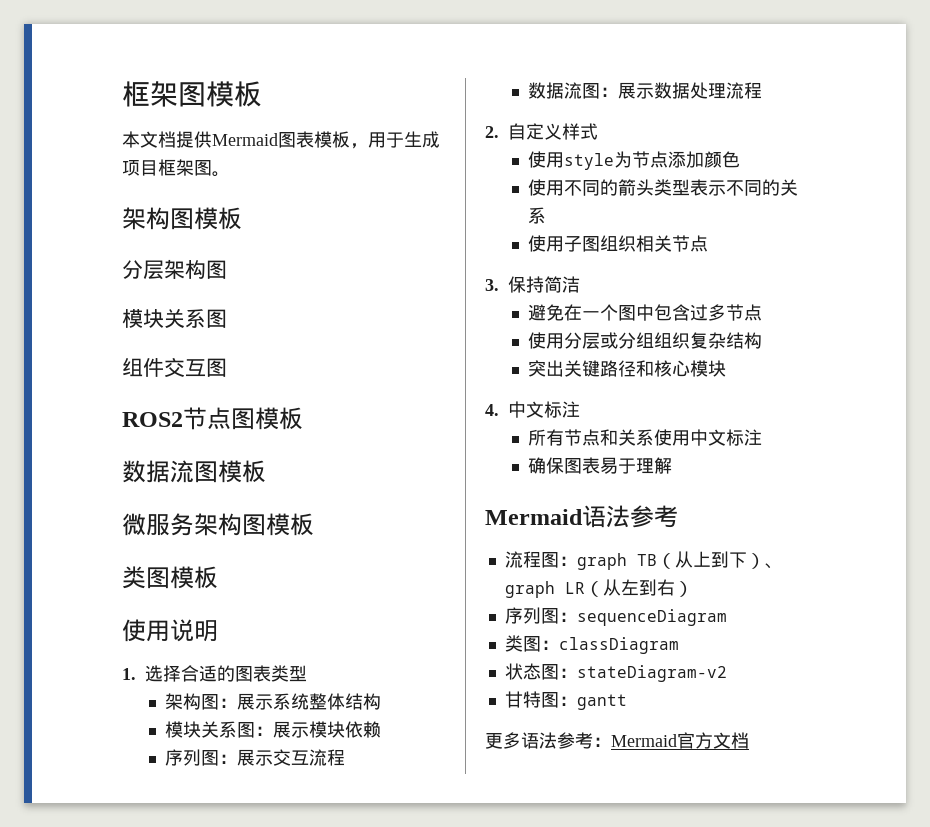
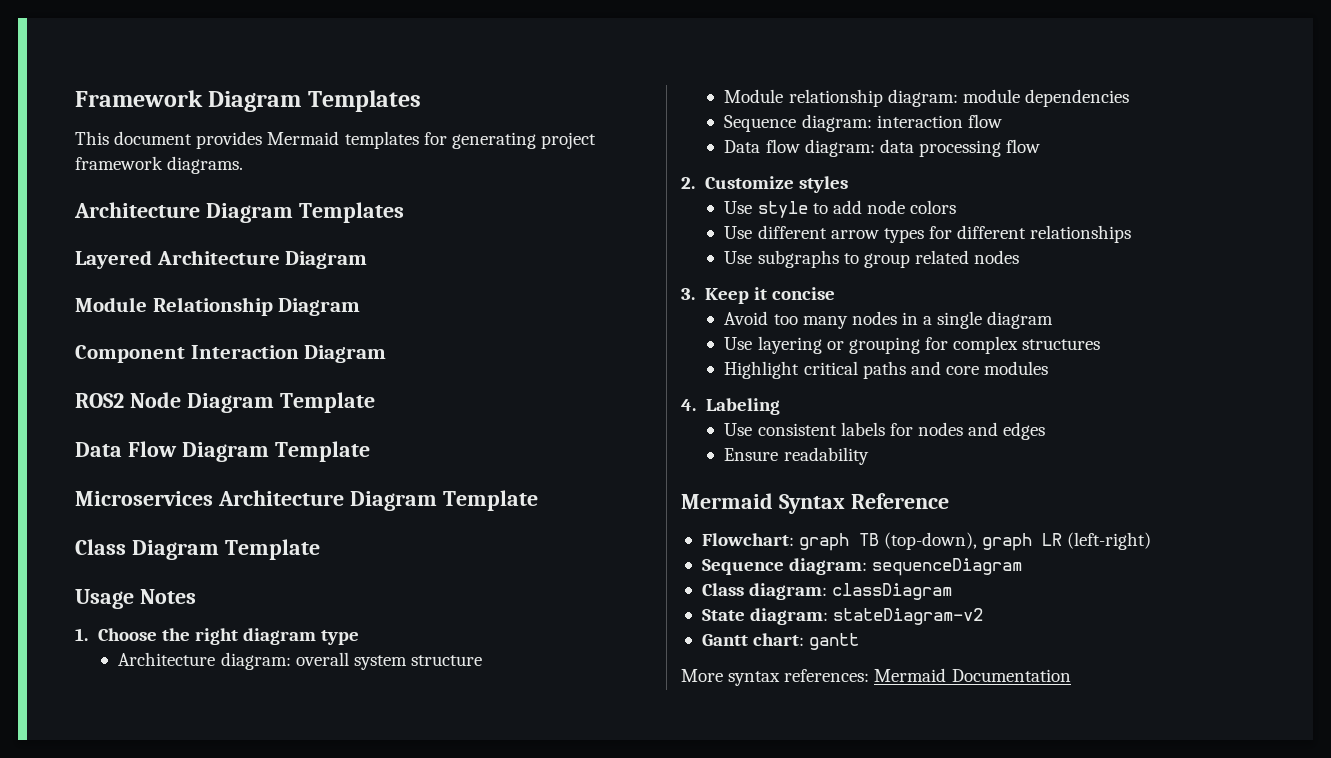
[122,81,262,107] [122,131,440,149] [122,159,230,177] [122,207,242,230] [122,259,227,280] [122,308,227,328] [122,357,227,378] [122,407,303,430] [122,460,266,483] [122,513,314,536] [122,566,218,589] [122,619,218,642] [122,665,308,682] [164,693,381,710] [164,721,381,738] [164,749,345,766] [527,82,762,99] [485,123,599,140] [527,151,740,170] [527,179,798,196] [527,207,546,224] [527,235,708,252] [485,276,581,293] [527,304,762,321] [527,332,762,349] [527,360,726,377] [485,401,581,418] [527,429,762,446] [527,457,672,474] [485,505,678,528] [504,551,783,570] [504,579,693,598] [504,607,577,624] 框架图模板 // 本文档提供Mermaid图表模板，用于生成项目框架图。 // 架构图模板 // 分层架构图 // 模块关系图 // 组件交互图 // ROS2节点图模板 // 数据流图模板 // 微服务架构图模板 // 类图模板 // 使用说明 // 1.选择合适的图表类型 // 架构图：展示系统整体结构 // 模块关系图：展示模块依赖 // 序列图：展示交互流程 // 数据流图：展示数据处理流程 // 2.自定义样式 // 使用style为节点添加颜色 // 使用不同的箭头类型表示不同的关系 // 使用子图组织相关节点 // 3.保持简洁 // 避免在一个图中包含过多节点 // 使用分层或分组组织复杂结构 // 突出关键路径和核心模块 // 4.中文标注 // 所有节点和关系使用中文标注 // 确保图表易于理解 // Mermaid语法参考 // 流程图：graph TB（从上到下）、graph LR（从左到右） // 序列图： -> [75,90,421,112] [75,131,596,149] [75,156,244,174] [74,202,404,223] [75,250,368,269] [75,297,361,316] [75,345,387,363] [75,392,375,413] [75,441,370,462] [75,490,538,511] [75,539,320,560] [75,589,196,609] [75,628,360,645] [118,652,482,670] [724,89,1129,107] [724,114,1002,132] [724,139,1041,157] [681,176,848,193] [724,200,957,218] [724,225,1132,243] [724,250,1020,268] [681,287,835,304] [724,311,1054,329] [724,336,1101,354] [724,361,1049,379] [681,398,780,415] [724,422,1046,440] [724,447,869,465] [681,493,949,514] [701,532,1152,551] [701,558,868,575] Framework Diagram Templates // This document provides Mermaid templates for generating project framework diagrams. // Architecture Diagram Templates // Layered Architecture Diagram // Module Relationship Diagram // Component Interaction Diagram // ROS2 Node Diagram Template // Data Flow Diagram Template // Microservices Architecture Diagram Template // Class Diagram Template // Usage Notes // 1. Choose the right diagram type // Architecture diagram: overall system structure // Module relationship diagram: module dependencies // Sequence diagram: interaction flow // Data flow diagram: data processing flow // 2. Customize styles // Use style to add node colors // Use different arrow types for different relationships // Use subgraphs to group related nodes // 3. Keep it concise // Avoid too many nodes in a single diagram // Use layering or grouping for complex structures // Highlight critical paths and core modules // 4. Labeling // Use consistent labels for nodes and edges // Ensure readability // Mermaid Syntax Reference // Flowchart: graph TB (top-down), graph LR (left-right) // Sequence diagram:
[504,635,559,652] 类图： -> [701,583,828,600] Class diagram:
[504,663,577,680] 状态图： -> [701,608,829,625] State diagram:
[504,691,577,708] 甘特图： -> [701,633,805,646] Gantt chart:
[485,732,749,749] 更多语法参考：Mermaid官方文档 -> [681,668,1071,686] More syntax references: Mermaid Documentation

